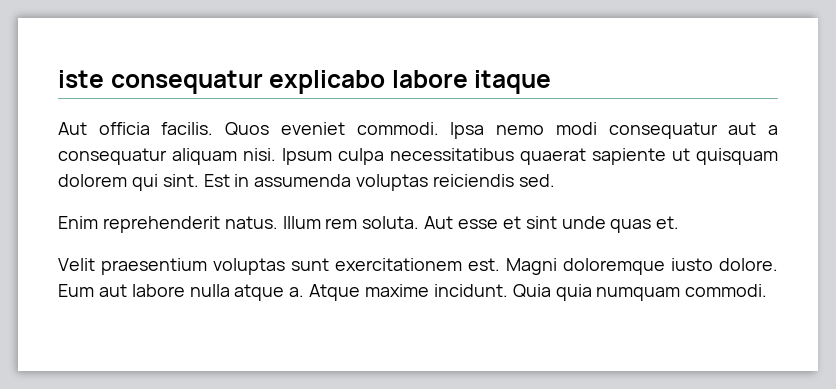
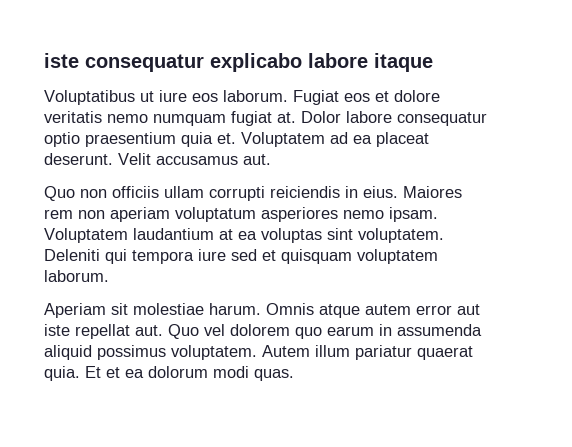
[58,122,779,139] [58,148,778,165] [58,174,555,191] [58,216,680,233] [58,258,778,275] [58,284,768,301] Aut officia facilis. Quos eveniet commodi. Ipsa nemo modi consequatur aut a consequatur aliquam nisi. Ipsum culpa necessitatibus quaerat sapiente ut quisquam dolorem qui sint. Est in assumenda voluptas reiciendis sed. // Enim reprehenderit natus. Illum rem soluta. Aut esse et sint unde quas et. // Velit praesentium voluptas sunt exercitationem est. Magni doloremque iusto dolore. Eum aut labore nulla atque a. Atque maxime incidunt. Quia quia numquam commodi. -> [44,90,440,105] [44,111,487,126] [44,132,429,147] [44,153,271,165] [44,186,462,201] [44,207,438,222] [44,228,444,243] [44,249,438,264] [44,270,109,282] [44,303,480,318] [44,324,482,339] [44,345,473,360] [44,366,294,381] Voluptatibus ut iure eos laborum. Fugiat eos et dolore veritatis nemo numquam fugiat at. Dolor labore consequatur optio praesentium quia et. Voluptatem ad ea placeat deserunt. Velit accusamus aut. // Quo non officiis ullam corrupti reiciendis in eius. Maiores rem non aperiam voluptatum asperiores nemo ipsam. Voluptatem laudantium at ea voluptas sint voluptatem. Deleniti qui tempora iure sed et quisquam voluptatem laborum. // Aperiam sit molestiae harum. Omnis atque autem error aut iste repellat aut. Quo vel dolorem quo earum in assumenda aliquid possimus voluptatem. Autem illum pariatur quaerat quia. Et et ea dolorum modi quas.

